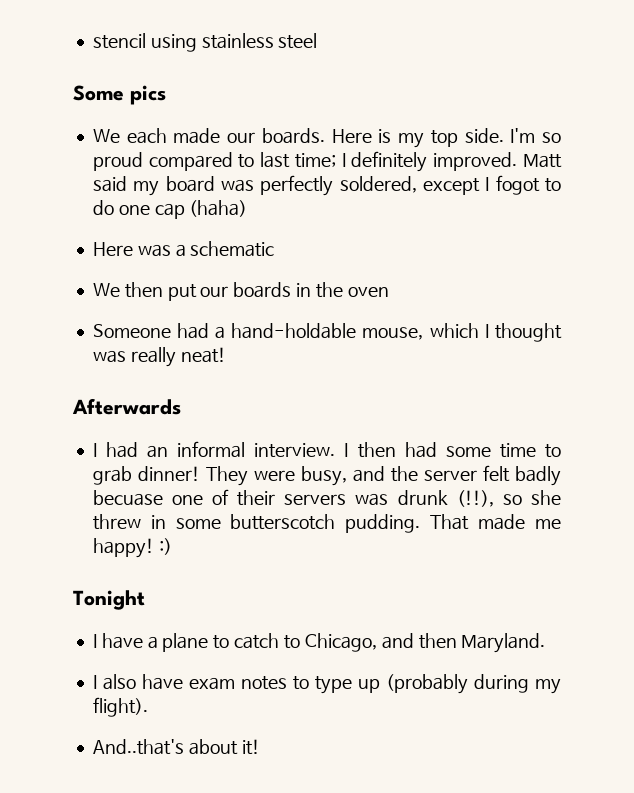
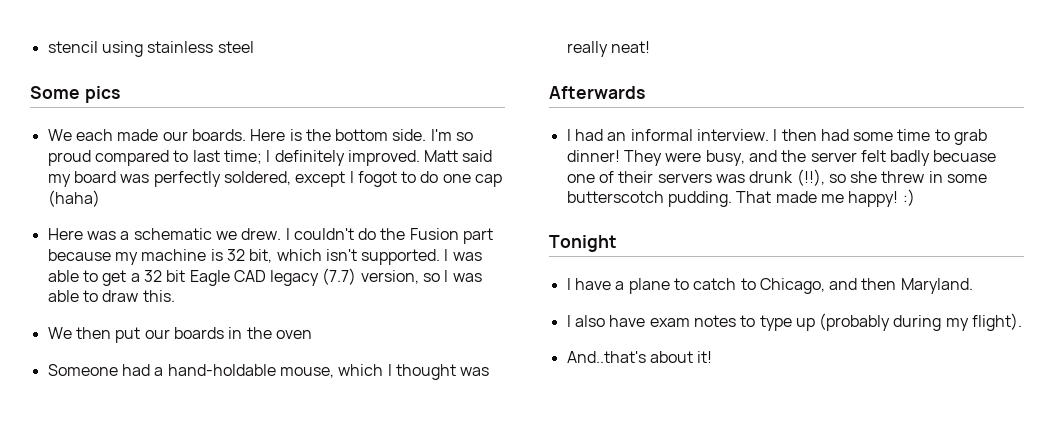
[398,130,458,148] my top -> [305,129,389,141] the bottom
(275, 249) none -> [215,228,494,244] [47,249,482,265] [47,268,482,286] [47,290,175,302] we drew. I couldn't do the Fusion part because my machine is 32 bit, which isn't supported. I was able to get a 32 bit Eagle CAD legacy (7.7) version, so I was able to draw this.

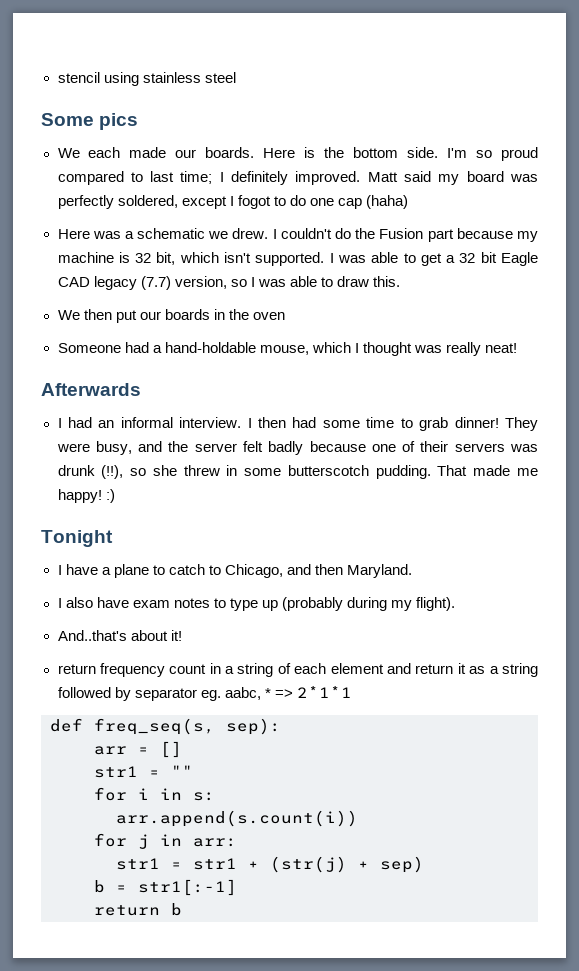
[933,150,997,162] becuase -> [309,441,366,452] because
(713, 357) none -> [57,663,539,677] [57,686,352,701] [50,718,281,735] [94,741,182,758] [94,765,193,778] [94,787,215,801] [116,810,358,827] [94,833,237,849] [116,856,424,873] [94,879,237,896] [94,903,182,916] // return frequency count in a string of each element and return it as a string followed by separator eg. aabc, * => 2*1*1 // def freq_seq(s, sep): // arr = [] // str1 = "" // for i in s: // arr.append(s.count(i)) // for j in arr: // str1 = str1 + (str(j) + sep) // b = str1[:-1] // return b

